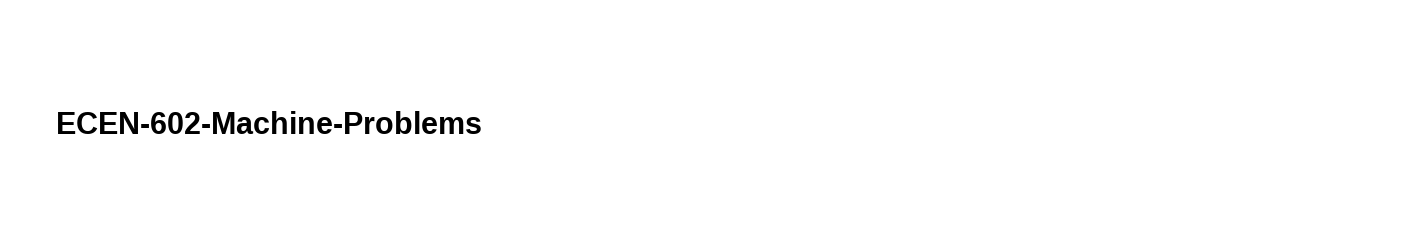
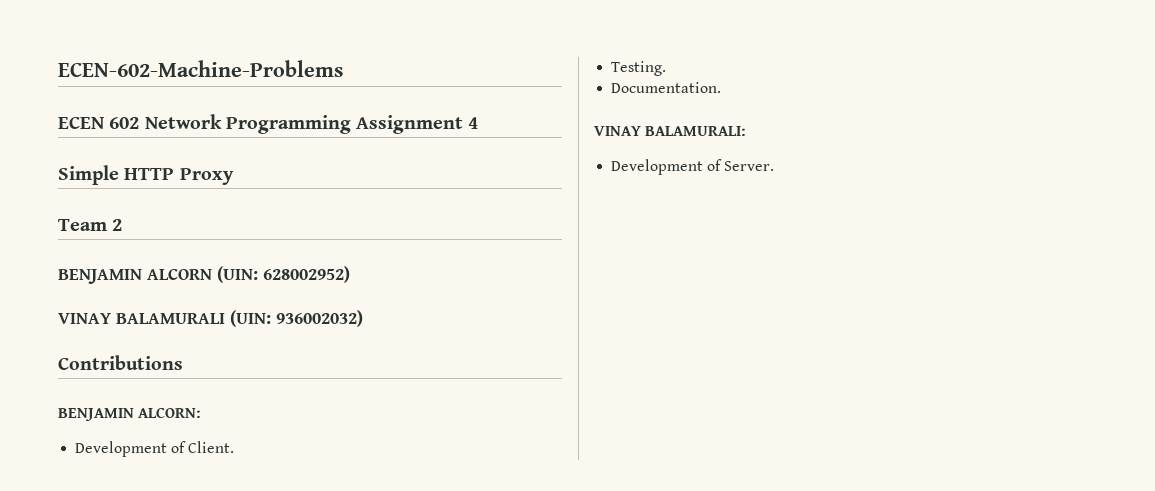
(482, 122) none -> [58,114,479,134] [58,165,234,185] [58,219,123,231] [58,266,350,284] [58,310,363,327] [58,355,183,370] [58,407,202,421] [75,441,235,457] [611,61,667,76] [611,82,722,93] [594,126,747,136] [611,159,775,175] // ECEN 602 Network Programming Assignment 4 // Simple HTTP Proxy // Team 2 // BENJAMIN ALCORN (UIN: 628002952) // VINAY BALAMURALI (UIN: 936002032) // Contributions // BENJAMIN ALCORN: // Development of Client. // Testing. // Documentation. // VINAY BALAMURALI: // Development of Server.

